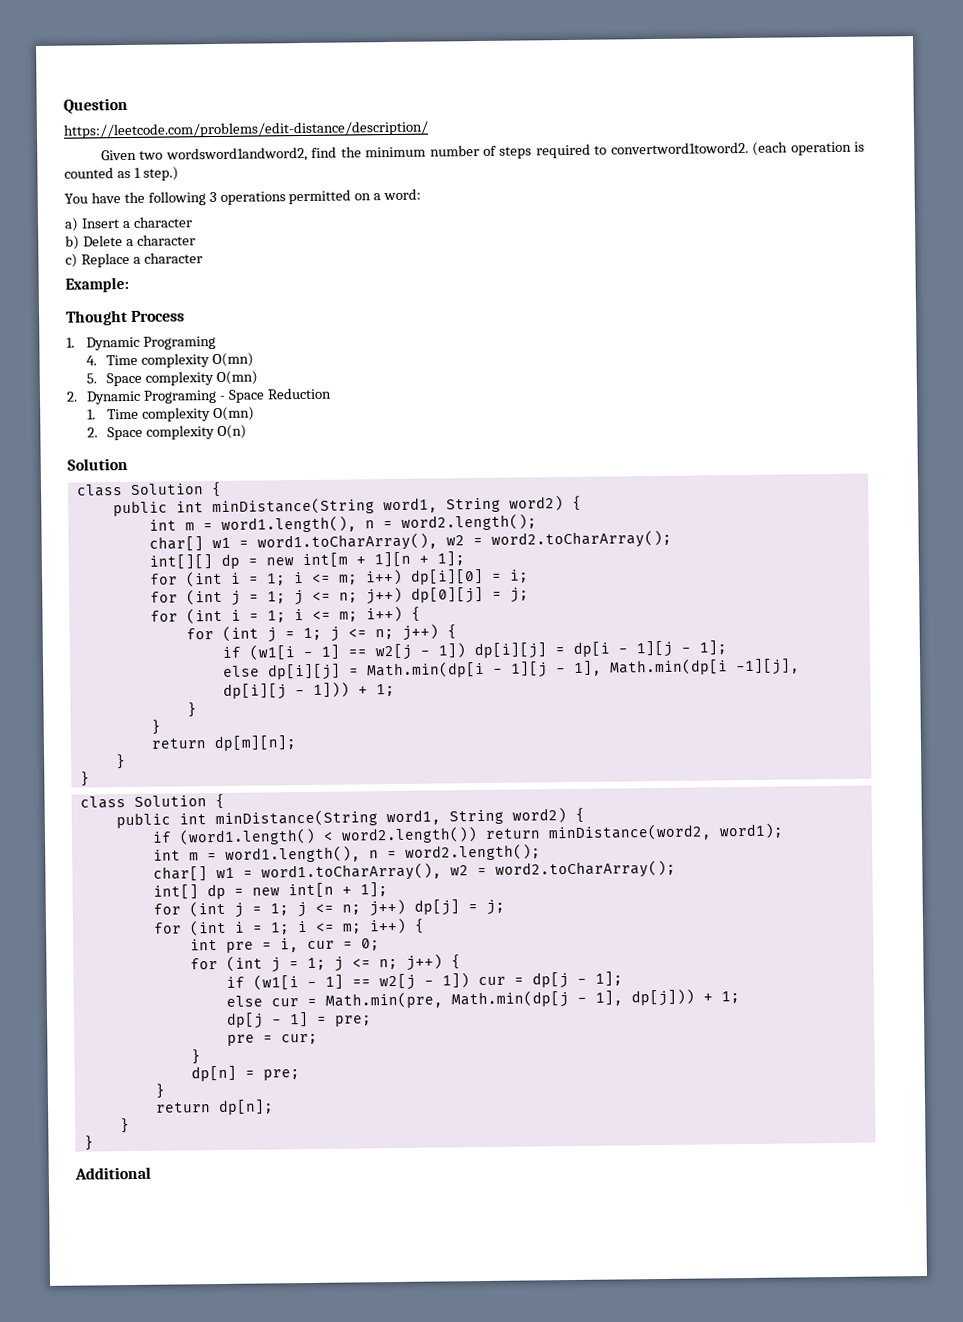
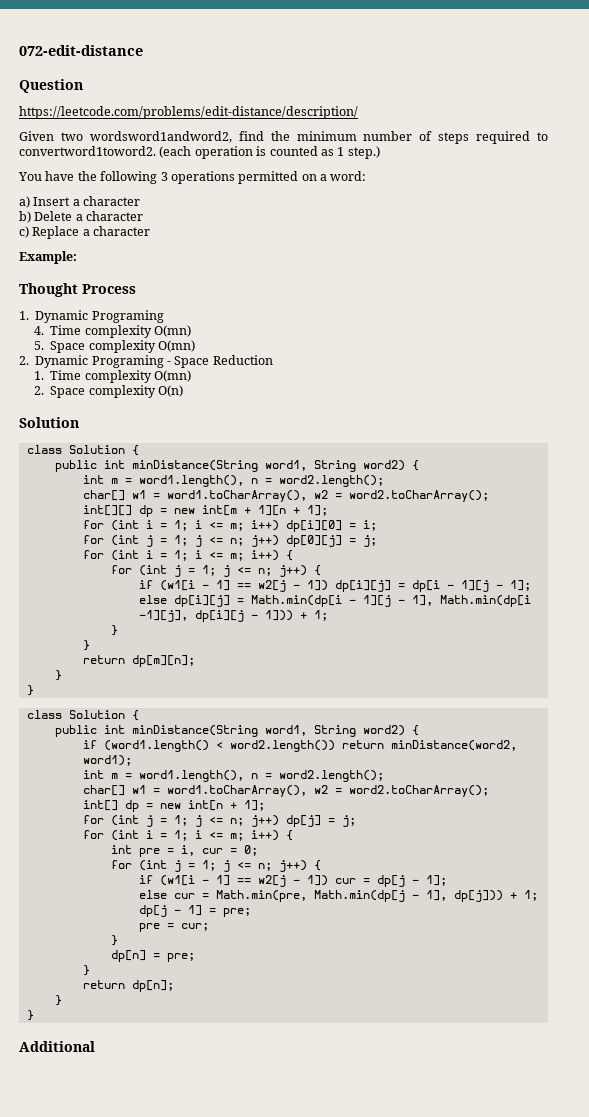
(63, 105) none -> [19,45,143,56] 072-edit-distance //

